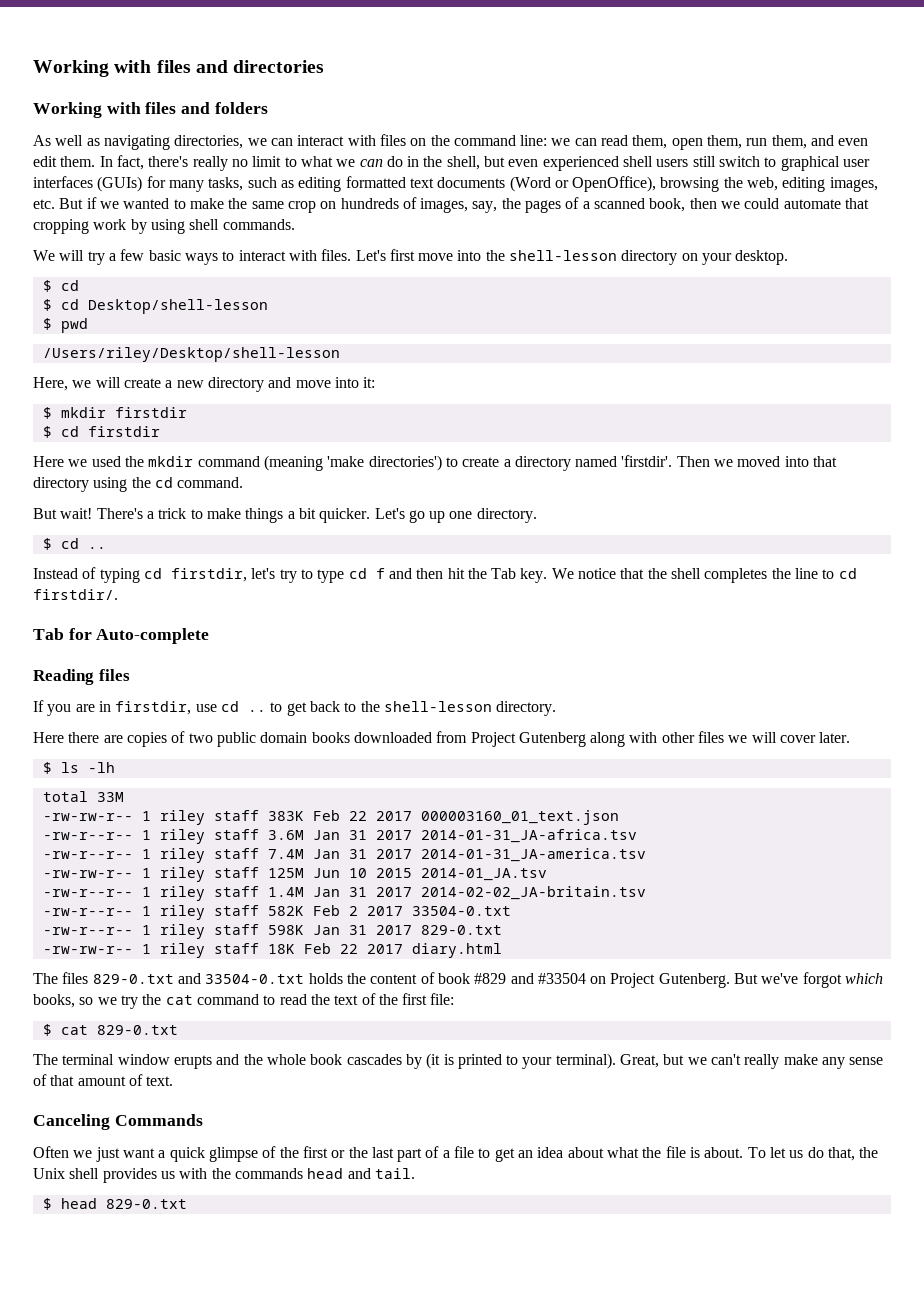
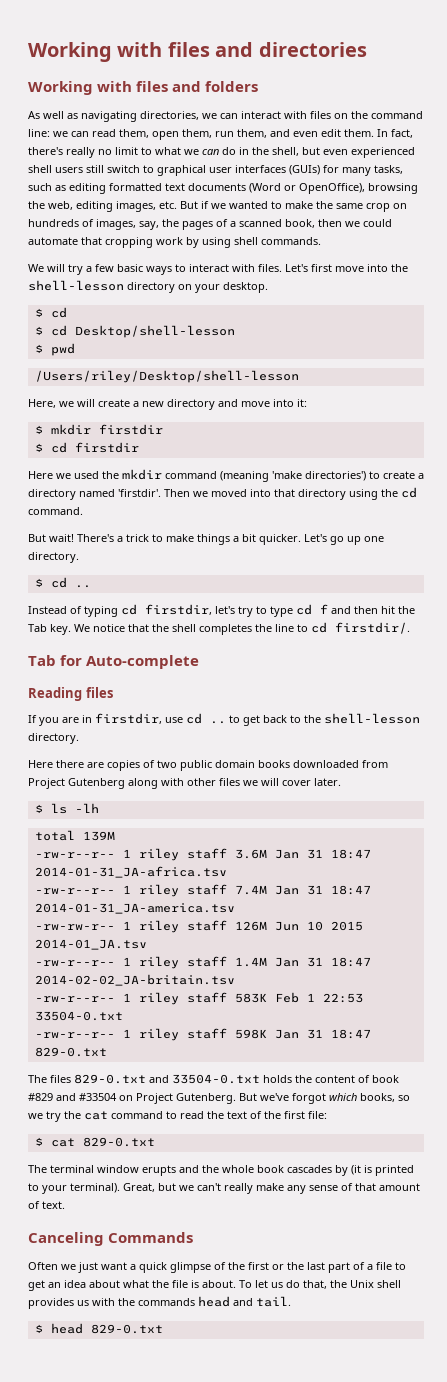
[96,792,124,802] [42,810,619,825] 33M // -rw-rw-r-- 1 riley staff 383K Feb 22 2017 000003160_01_text.json -> [82,831,115,841] 139M
[375,830,412,840] 2017 -> [330,849,371,859] 18:47
[375,849,412,859] 2017 -> [330,885,371,895] 18:47
[267,868,304,878] 125M -> [234,921,267,931] 126M
[375,887,412,897] 2017 -> [330,957,371,967] 18:47
[267,905,403,916] 582K Feb 2 2017 -> [234,992,363,1003] 583K Feb 1 22:53
[375,925,502,935] [42,943,502,958] 2017 829-0.txt // -rw-rw-r-- 1 riley staff 18K Feb 22 2017 diary.html -> [330,1029,371,1039] [34,1047,107,1057] 18:47 829-0.txt

